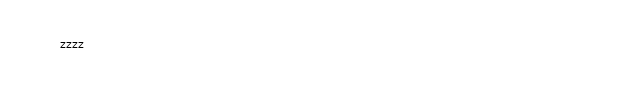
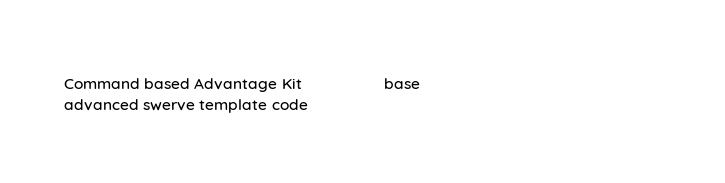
[60,42,84,48] zzzz -> [64,78,302,92] [64,99,308,113] [384,78,420,89] Command based Advantage Kit advanced swerve template code base

